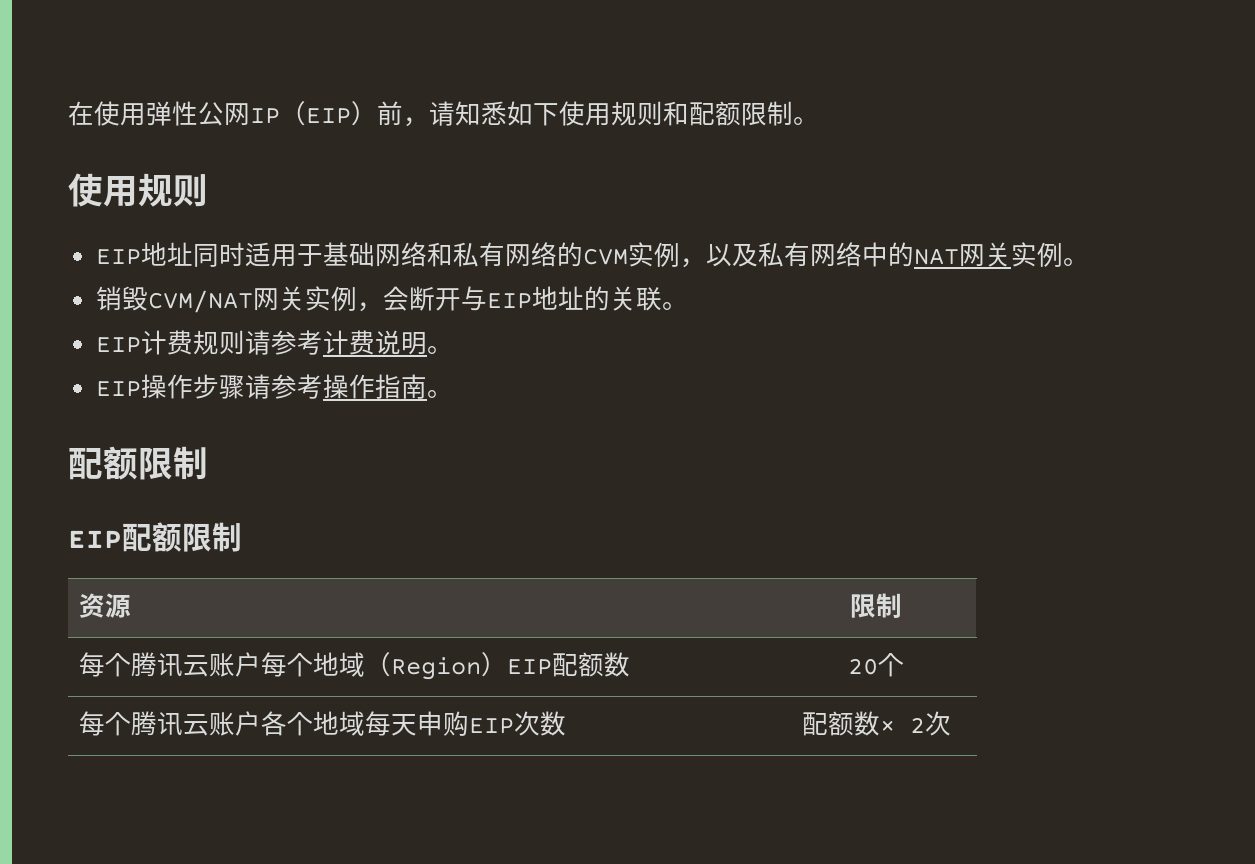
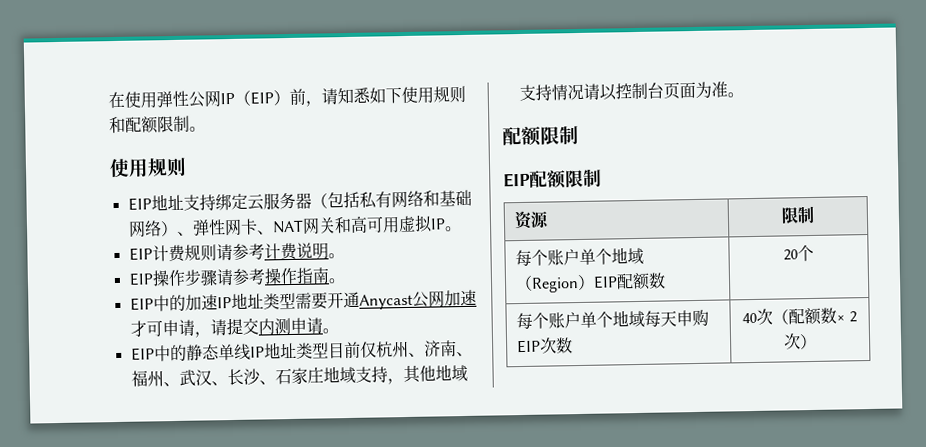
[193,242,1090,268] [96,286,663,313] 同时适用于基础网络和私有网络的CVM实例，以及私有网络中的NAT网关实例。 // 销毁CVM/NAT网关实例，会断开与EIP地址的关联 -> [182,189,472,211] [127,214,446,238] 支持绑定云服务器（包括私有网络和基础网络）、弹性网卡、NAT网关和高可用虚拟IP
(454, 394) none -> [129,289,477,312] [129,317,339,338] [130,340,473,362] [130,364,468,387] [518,81,744,102] // EIP中的加速IP地址类型需要开通Anycast公网加速才可申请，请提交内测申请。 // EIP中的静态单线IP地址类型目前仅杭州、济南、福州、武汉、长沙、石家庄地域支持，其他地域支持情况请以控制台页面为准。
[130,652,287,677] 腾讯云账户每 -> [546,248,596,266] 账户单
[130,711,287,736] 腾讯云账户各 -> [547,311,597,329] 账户单
(566, 723) none -> [742,308,790,325] 40次（
(951, 723) none -> [799,333,817,350] ）

